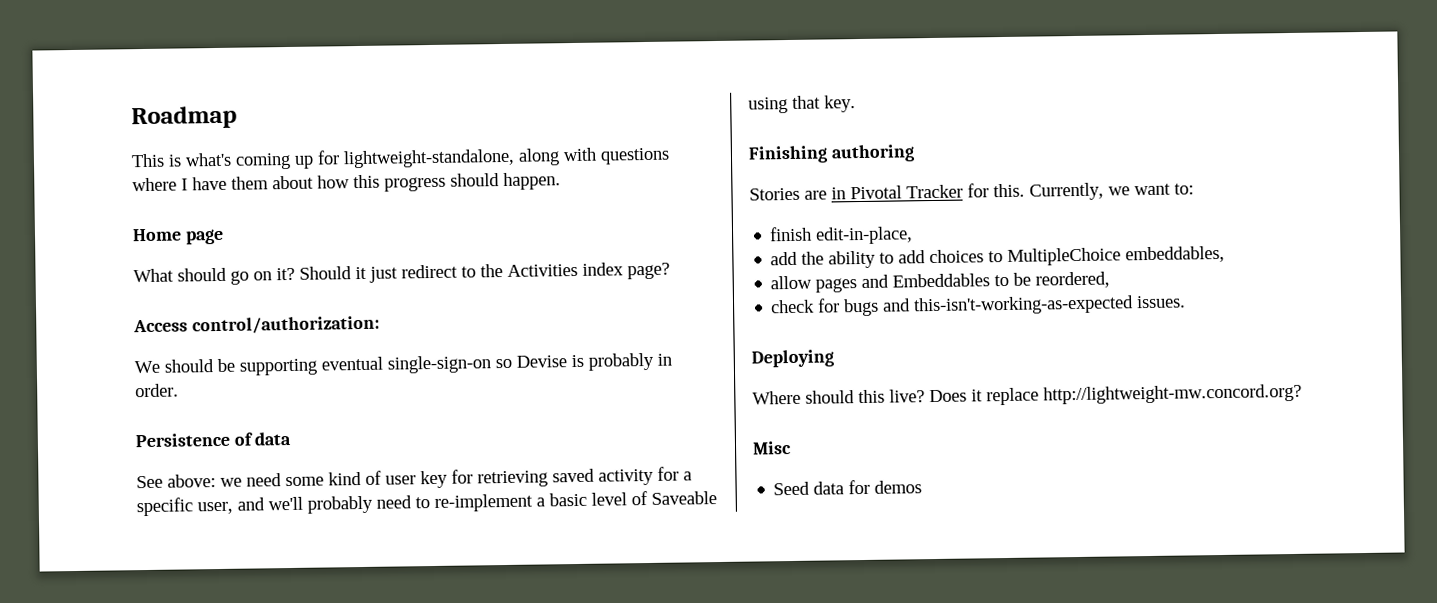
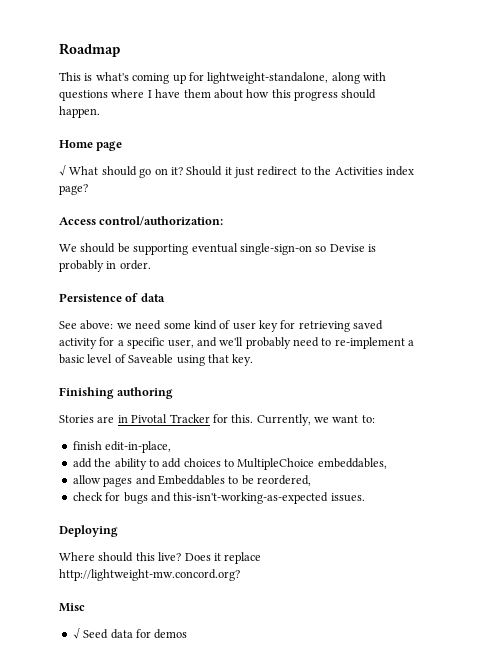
(224, 236) none -> [59,165,67,176] √
(792, 448) none -> [72,628,81,639] √

